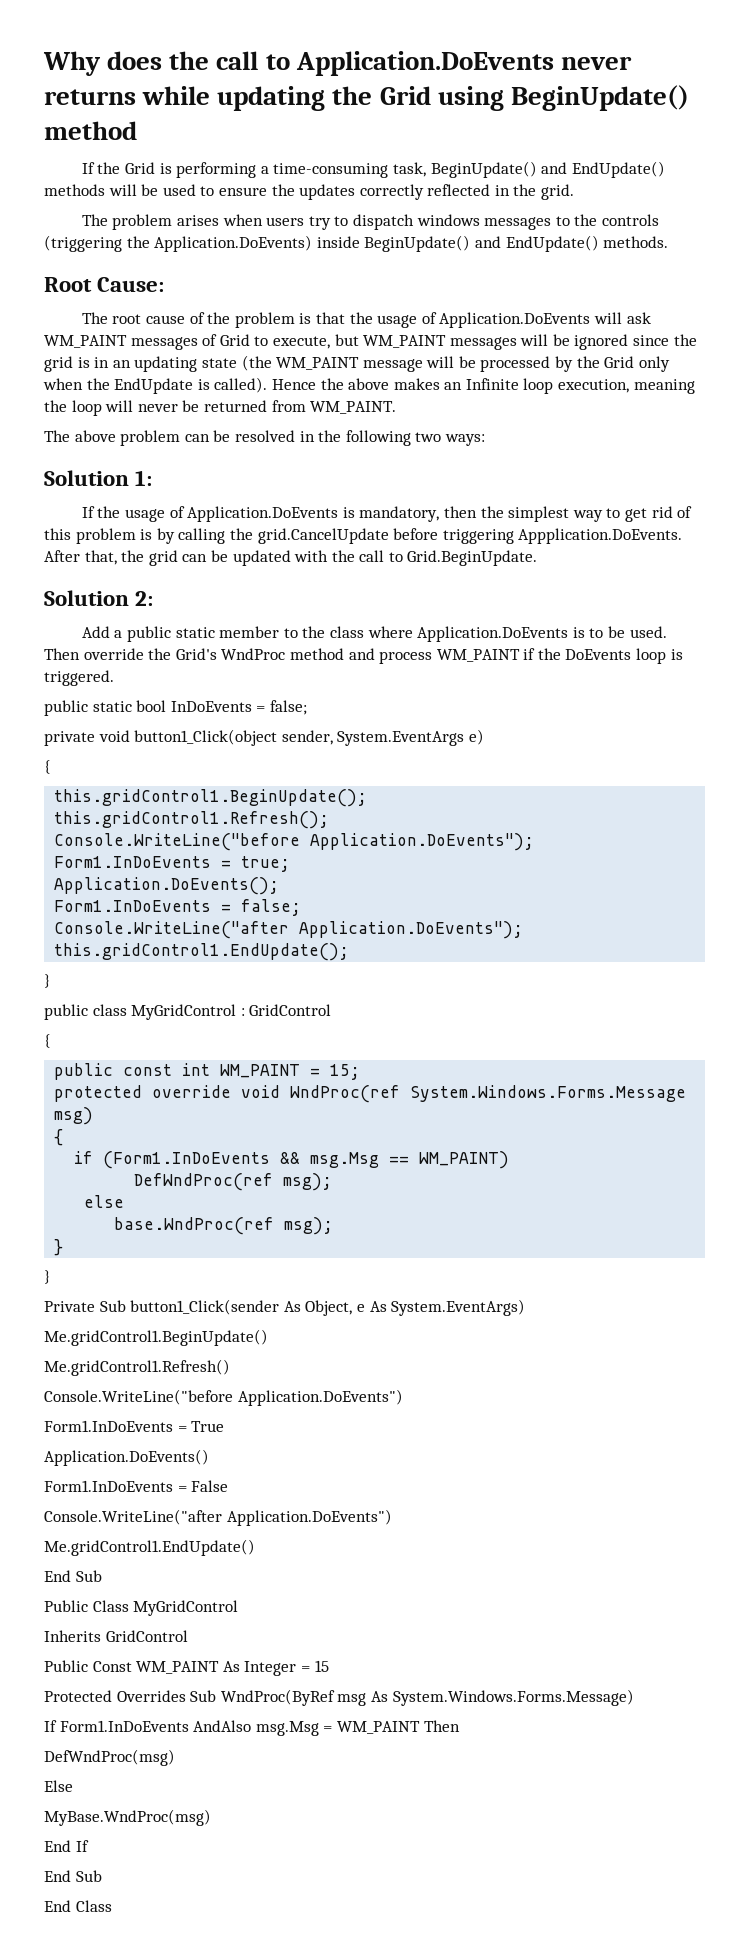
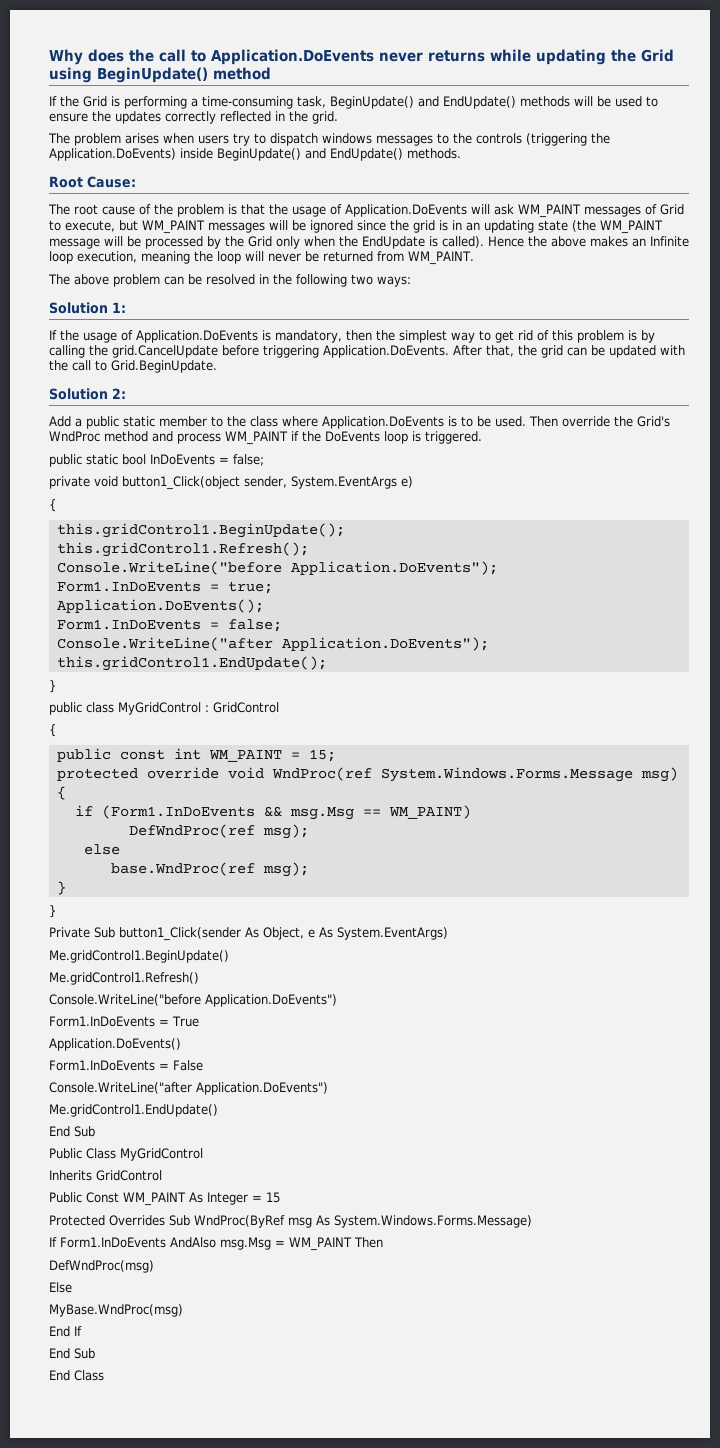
[518,528,683,544] Appplication.DoEvents. -> [323,345,449,358] Application.DoEvents.

